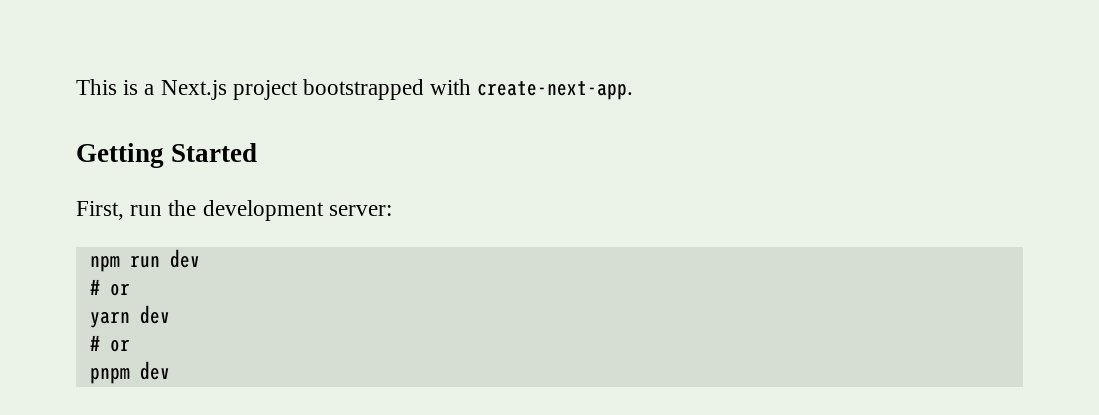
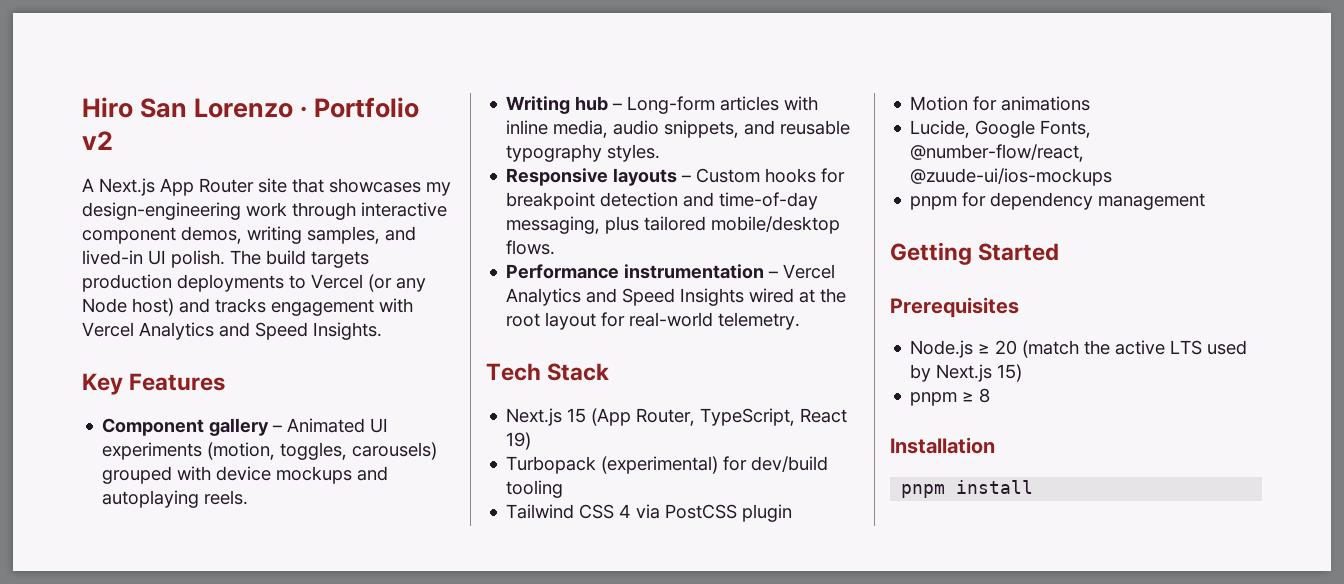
[76,79,634,100] [76,143,258,168] [76,200,392,221] [89,249,200,272] [89,279,130,296] [89,305,170,328] [89,335,130,352] [89,361,170,384] This is a Next.js project bootstrapped with create-next-app. // Getting Started // First, run the development server: // npm run dev // # or // yarn dev // # or // pnpm dev -> [82,97,420,118] [82,131,113,150] [82,178,451,196] [82,202,447,220] [82,226,416,244] [82,250,369,268] [82,274,426,292] [82,298,413,316] [82,322,382,340] [82,373,226,395] [102,418,389,436] [102,442,438,460] [102,466,389,484] [102,490,249,508] [506,96,819,114] [506,120,851,138] [506,144,661,162] [506,168,846,186] [506,192,819,210] [506,216,841,234] [506,240,556,255] [506,264,836,279] [506,288,847,306] [506,312,801,330] [486,363,610,381] [506,408,848,426] [506,432,532,450] [506,456,829,474] [506,480,564,498] [506,504,793,522] [910,96,1091,111] [910,120,1092,138] [910,144,1085,162] [910,168,1113,186] [910,192,1206,210] [890,242,1060,265] [890,297,1019,318] [910,340,1248,358] [910,364,1023,382] [910,388,991,406] [890,437,995,454] [901,480,1034,498] Hiro San Lorenzo · Portfolio v2 // A Next.js App Router site that showcases my design-engineering work through interactive component demos, writing samples, and lived-in UI polish. The build targets production deployments to Vercel (or any Node host) and tracks engagement with Vercel Analytics and Speed Insights. // Key Features // Component gallery – Animated UI experiments (motion, toggles, carousels) grouped with device mockups and autoplaying reels. // Writing hub – Long-form articles with inline media, audio snippets, and reusable typography styles. // Responsive layouts – Custom hooks for breakpoint detection and time-of-day messaging, plus tailored mobile/desktop flows. // Performance instrumentation – Vercel Analytics and Speed Insights wired at the root layout for real-world telemetry. // Tech Stack // Next.js 15 (App Router, TypeScript, React 19) // Turbopack (experimental) for dev/build tooling // Tailwind CSS 4 via PostCSS plugin // Motion for animations // Lucide, Google Fonts, @number-flow/react, @zuude-ui/ios-mockups // pnpm for dependency management // Getting Started // Prerequisites // Node.js ≥ 20 (match the active LTS used by Next.js 15) // pnpm ≥ 8 // Installation // pnpm install

